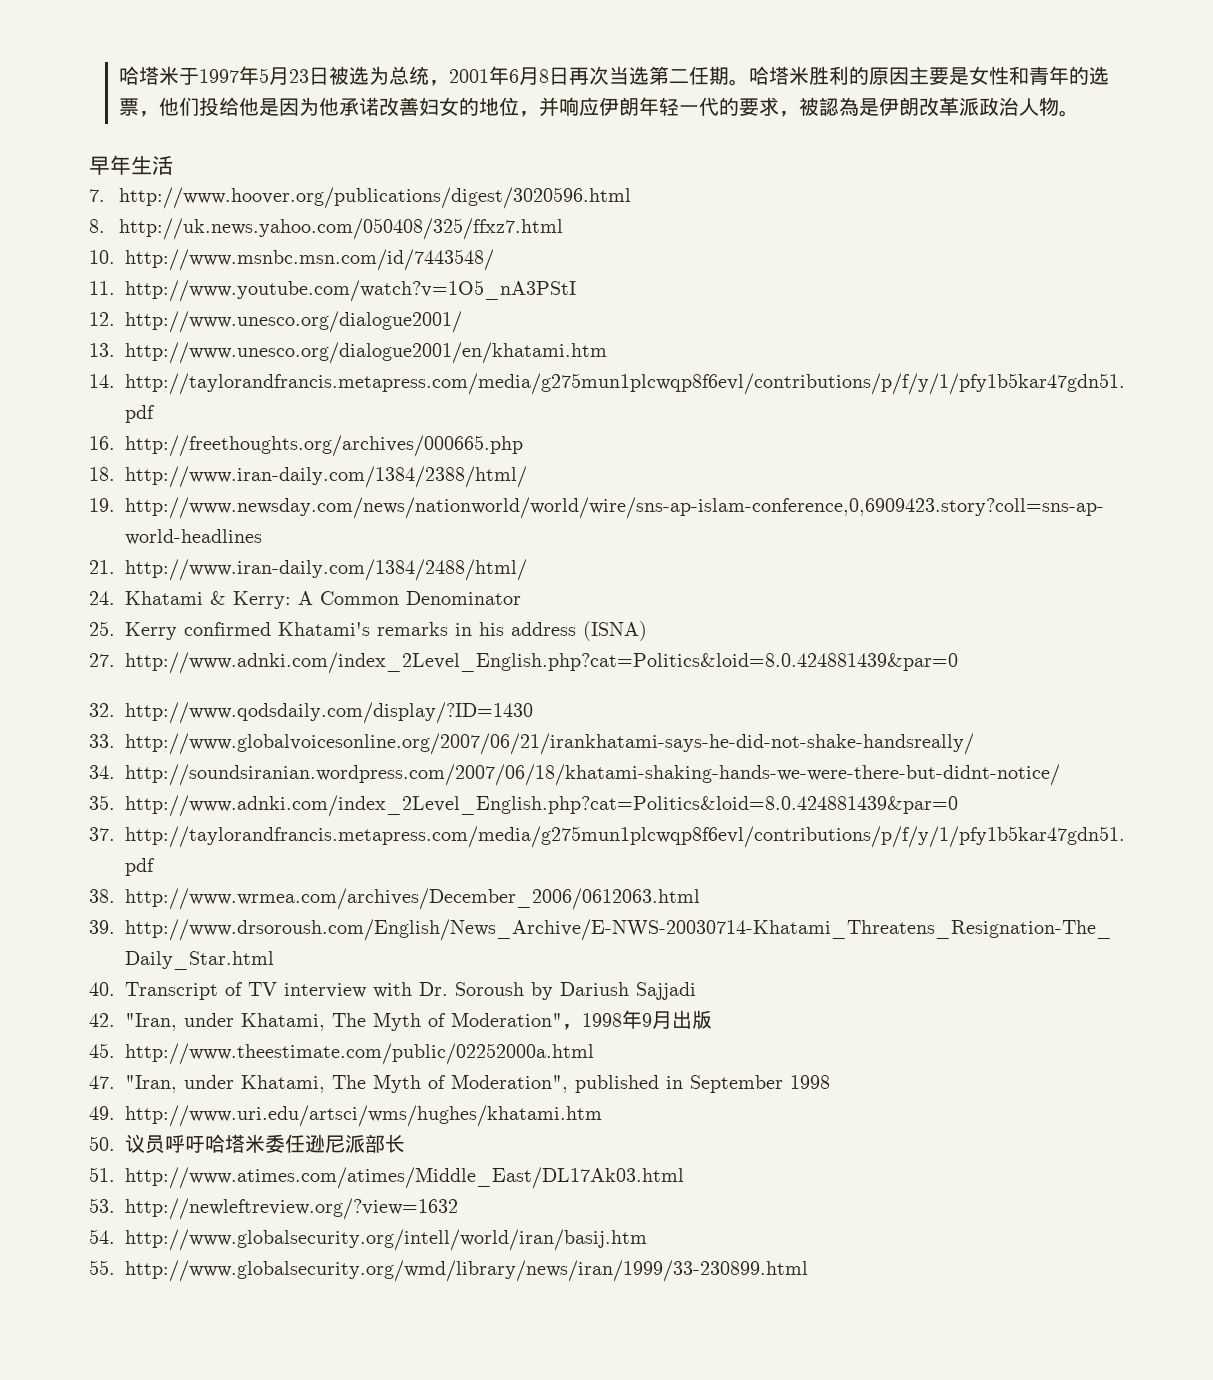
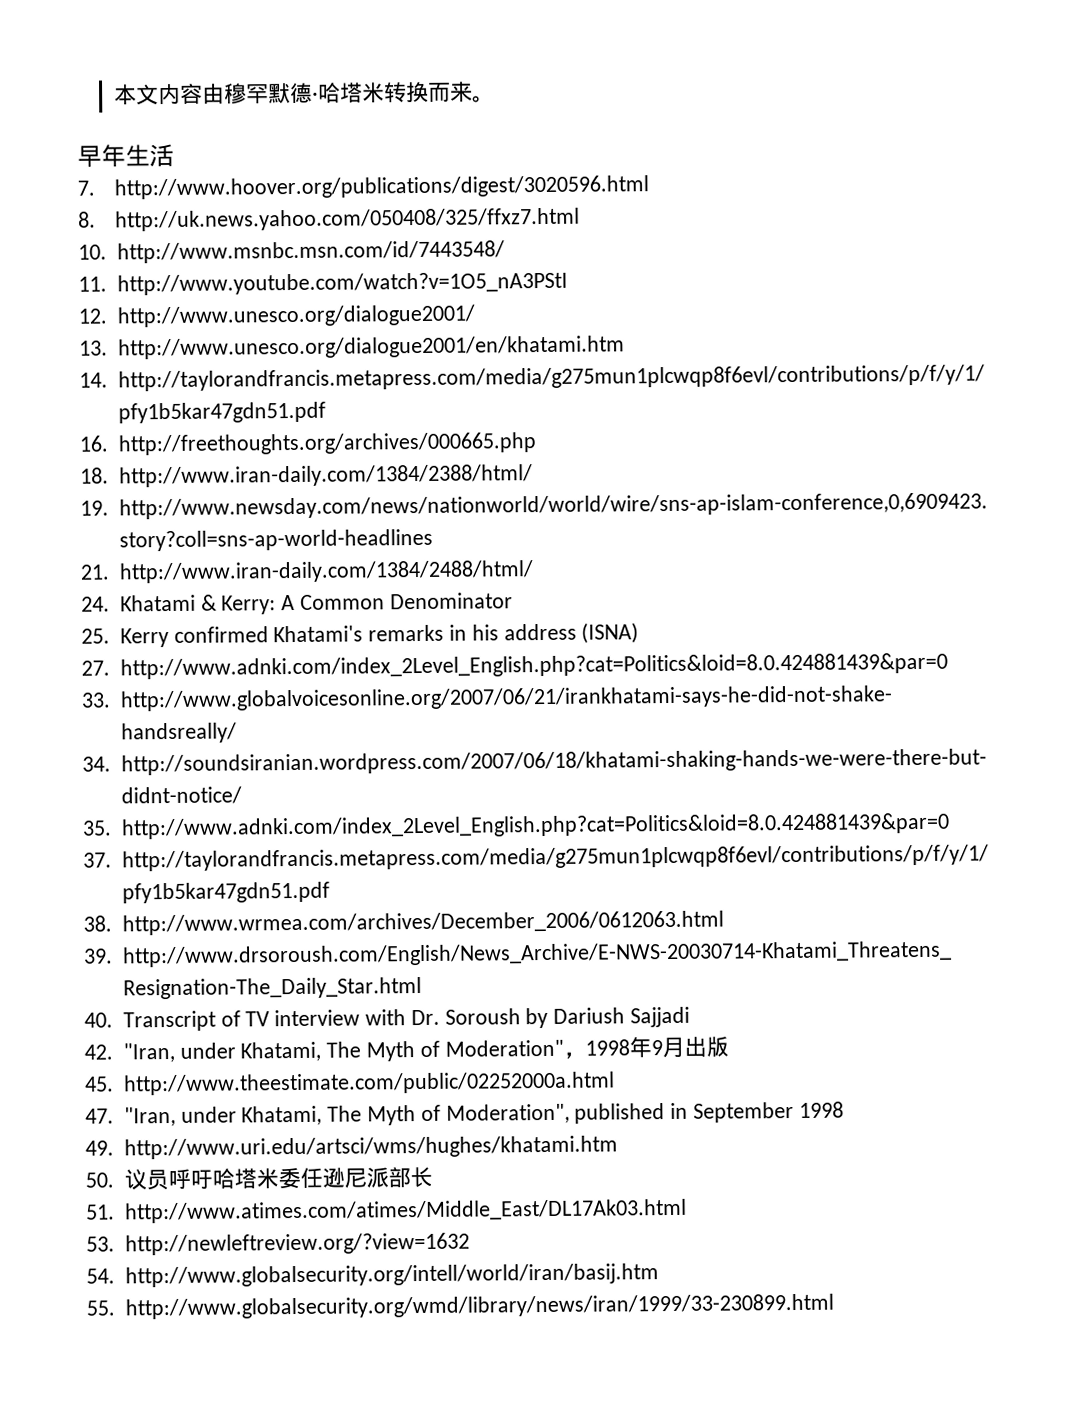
[118,66,1109,86] [118,97,1059,117] 哈塔米于1997年5月23日被选为总统，2001年6月8日再次当选第二任期。哈塔米胜利的原因主要是女性和青年的选票，他们投给他是因为他承诺改善妇女的地位，并响应伊朗年轻一代的要求，被認為是伊朗改革派政治人物 -> [113,81,473,106] 本文内容由穆罕默德·哈塔米转换而来
[89,702,533,724] // 32. http://www.qodsdaily.com/display/?ID=1430 -> (948, 666) none

